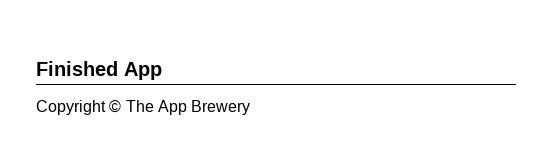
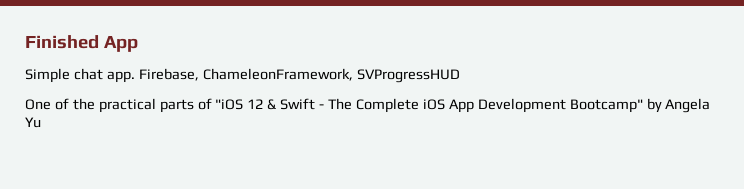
[36,100,251,115] Copyright © The App Brewery -> [25,68,460,83] [25,98,711,113] [25,117,41,128] Simple chat app. Firebase, ChameleonFramework, SVProgressHUD // One of the practical parts of "iOS 12 & Swift - The Complete iOS App Development Bootcamp" by Angela Yu

